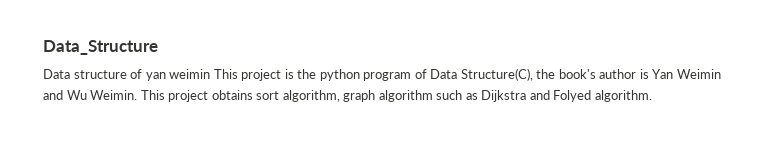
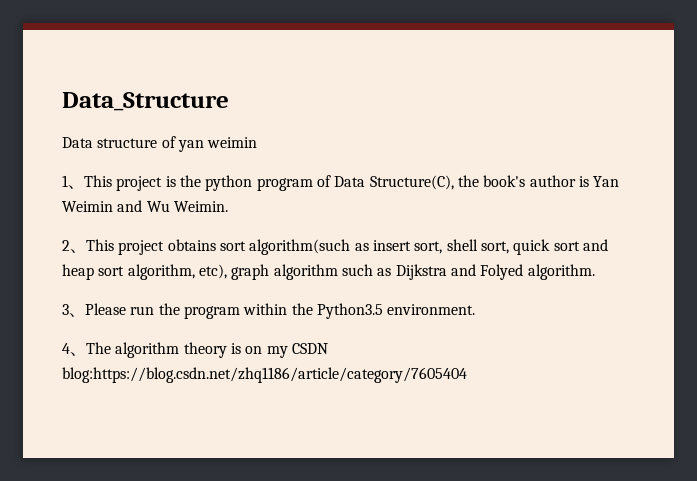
(211, 74) none -> [62,175,84,189] // 1、
(138, 95) none -> [62,240,86,253] // 2、
[282,90,340,102] algorithm, -> [249,239,608,255] [62,264,227,280] algorithm(such as insert sort, shell sort, quick sort and heap sort algorithm, etc),
(652, 96) none -> [62,303,476,319] [62,342,328,358] [62,367,467,383] // 3、Please run the program within the Python3.5 environment. // 4、The algorithm theory is on my CSDN blog:https://blog.csdn.net/zhq1186/article/category/7605404

